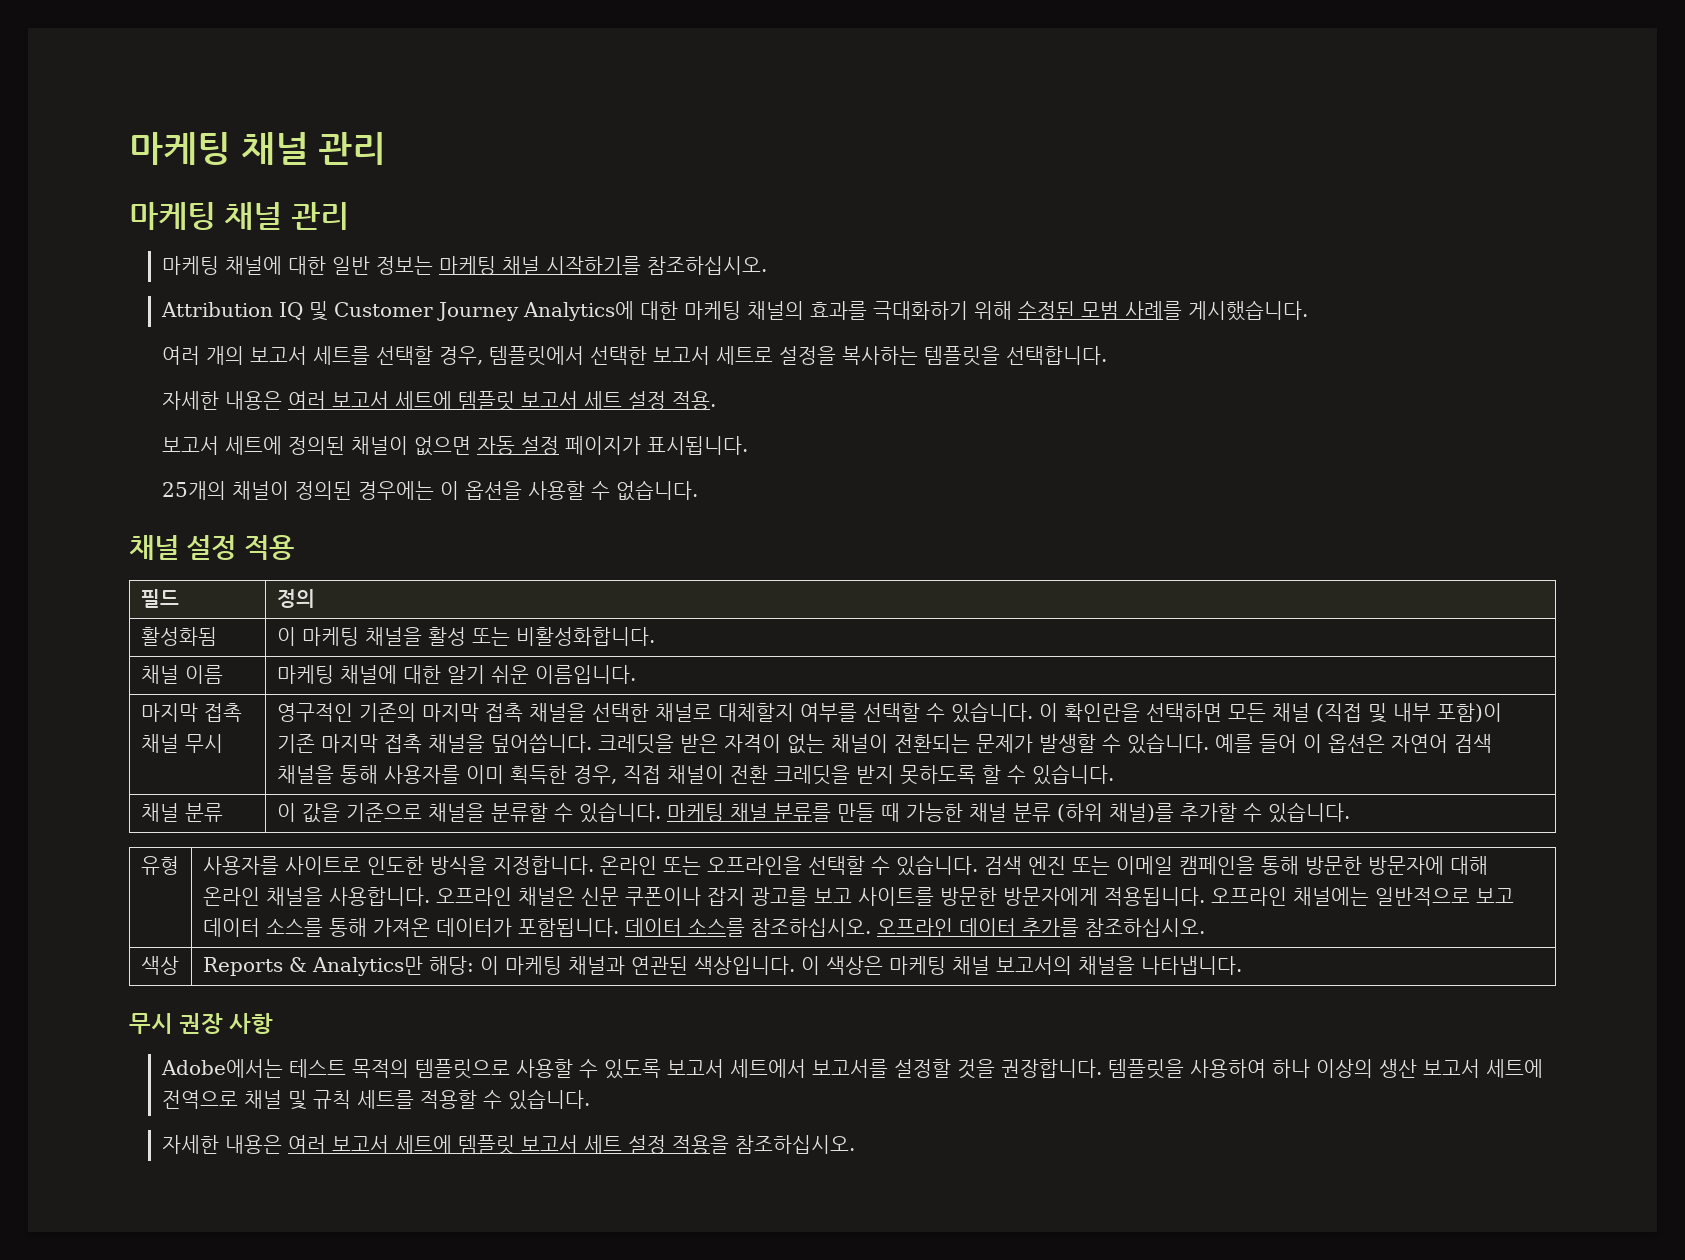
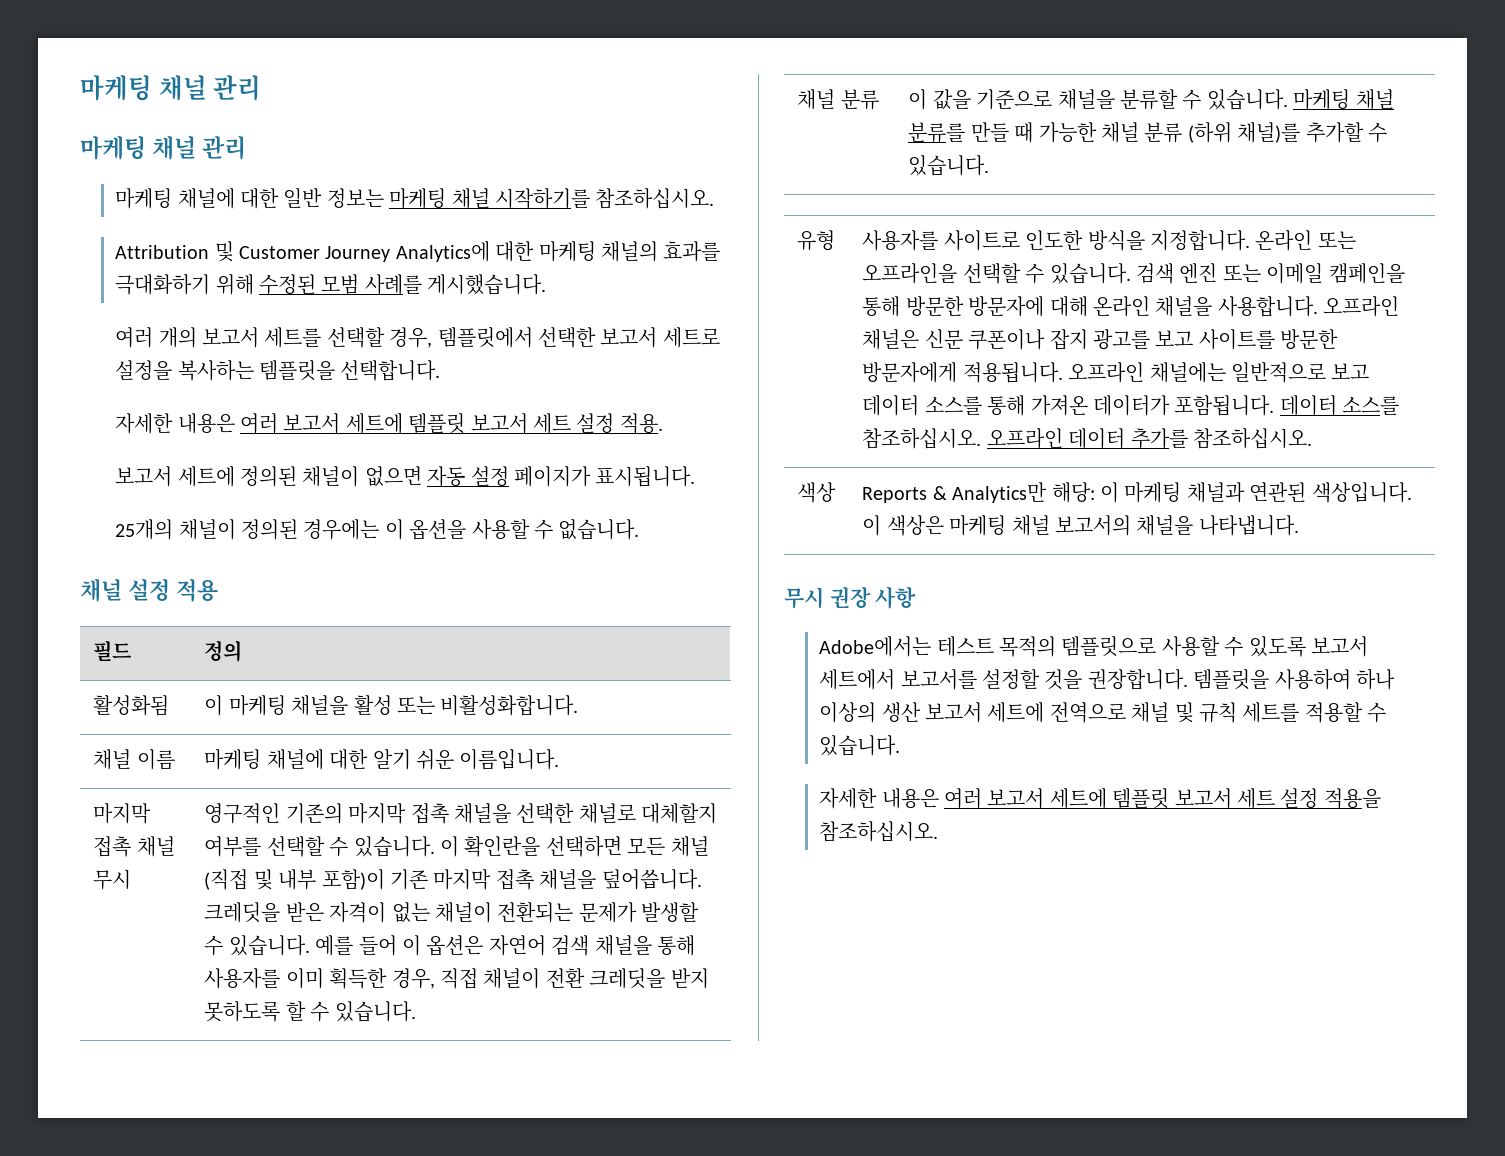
[278,302,303,320] IQ -> (210, 252) none

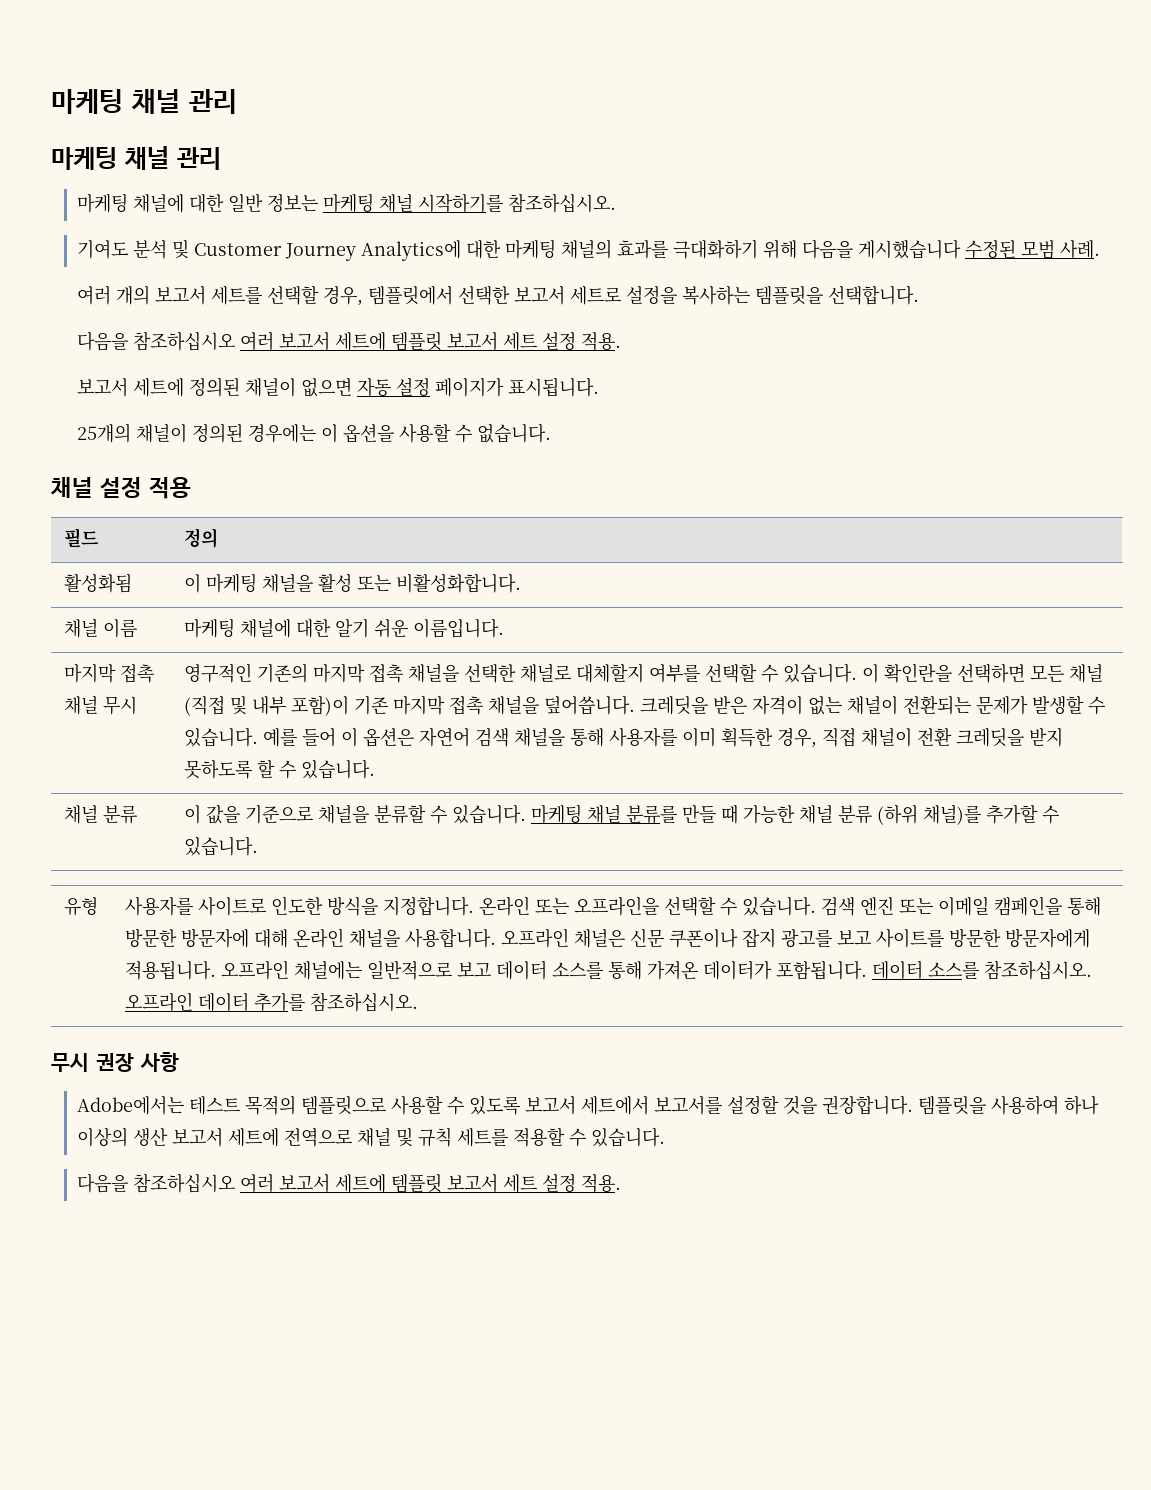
[115,245,210,259] Attribution -> [76,240,167,259] 기여도 분석
[259,274,547,295] 수정된 모범 사례를 게시했습니다. -> [801,239,1100,259] 다음을 게시했습니다 수정된 모범 사례.
[115,413,235,434] 자세한 내용은 -> [76,331,235,351] 다음을 참조하십시오
[797,482,837,503] [862,482,1412,503] [862,515,1299,536] // 색상 | Reports & Analytics만 해당: 이 마케팅 채널과 연관된 색상입니다. 이 색상은 마케팅 채널 보고서의 채널을 나타냅니다. -> (419, 1002) none
[819,788,1381,809] [819,821,939,842] 자세한 내용은 여러 보고서 세트에 템플릿 보고서 세트 설정 적용을 참조하십시오. -> [76,1173,621,1193] 다음을 참조하십시오 여러 보고서 세트에 템플릿 보고서 세트 설정 적용.

